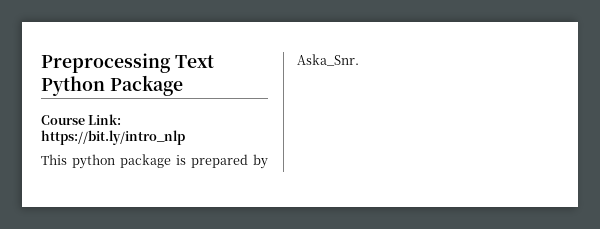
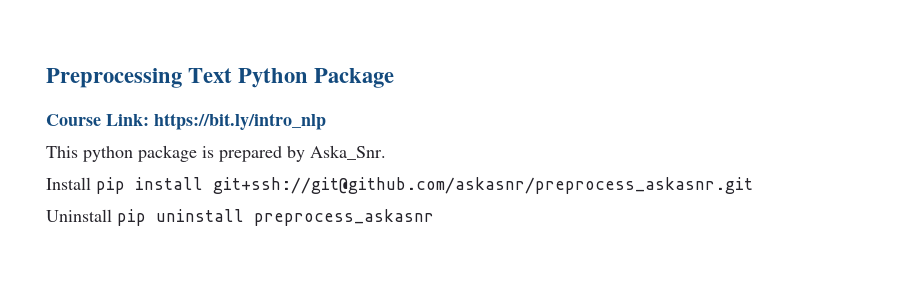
(359, 60) none -> [46,177,753,194] [46,209,434,226] // Install pip install git+ssh://git@github.com/askasnr/preprocess_askasnr.git // Uninstall pip uninstall preprocess_askasnr

